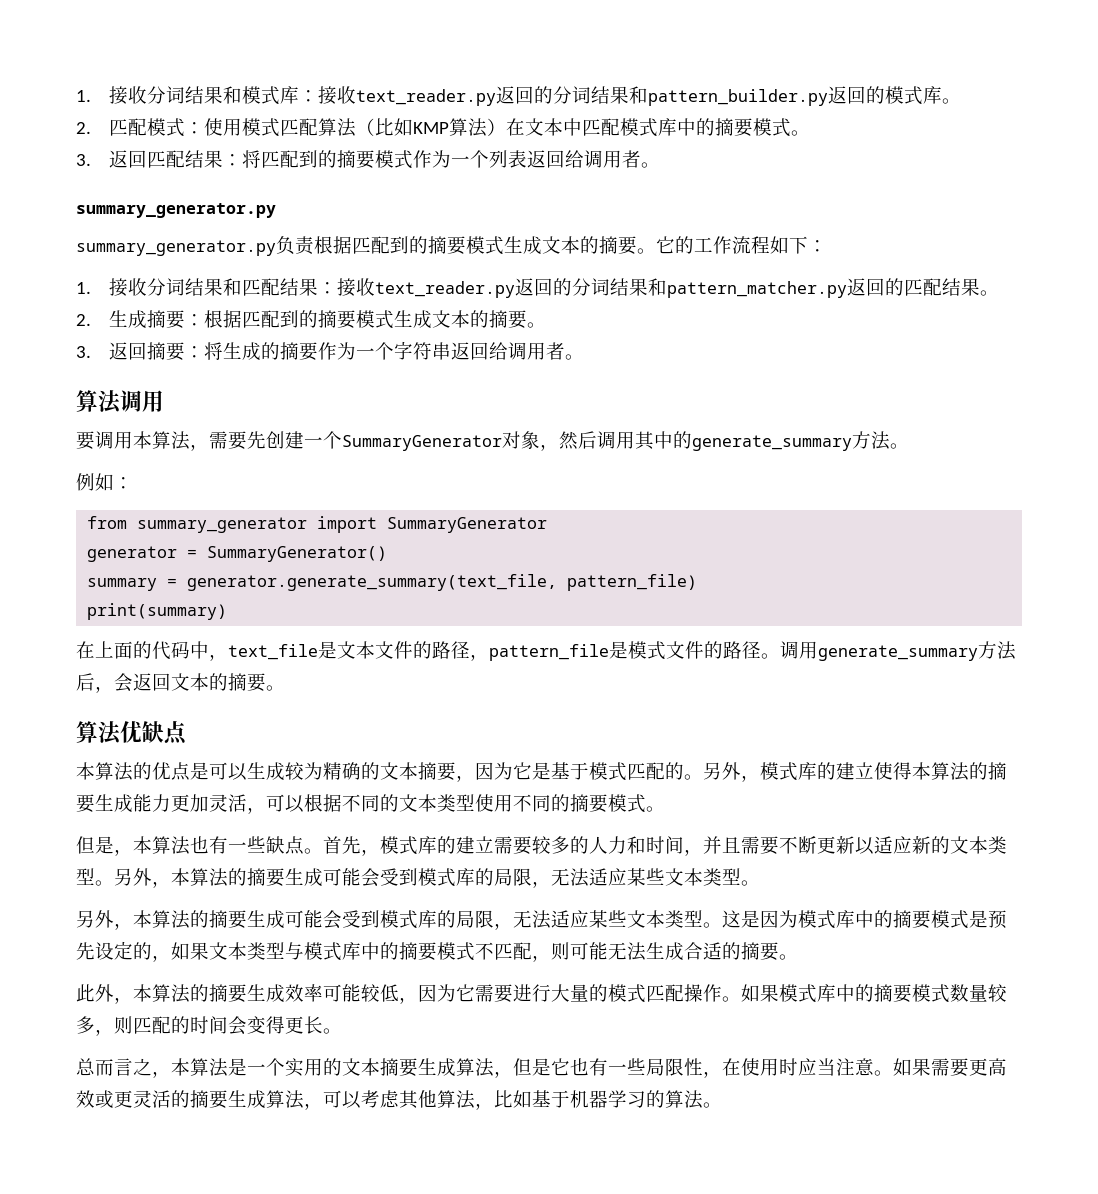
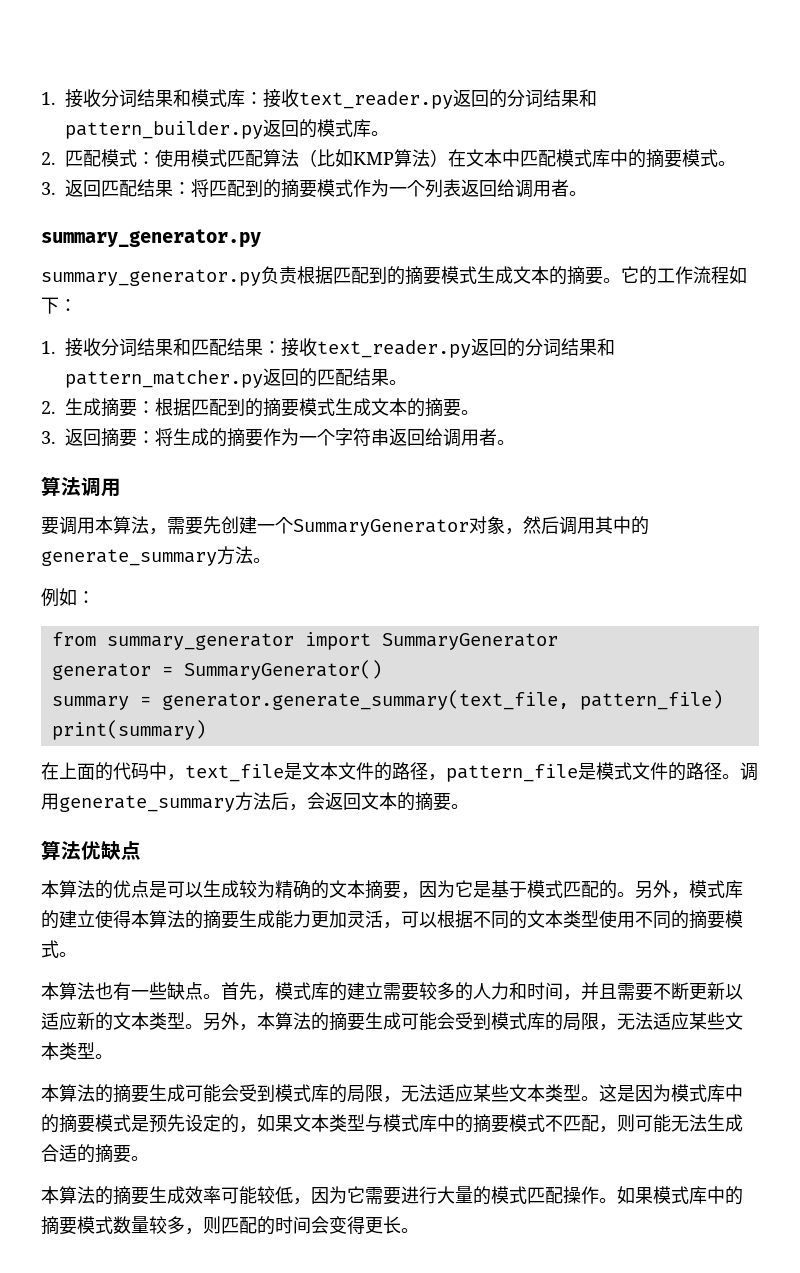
[76,836,133,856] 但是， -> (77, 954) none
[76,910,133,930] 另外， -> (113, 1056) none
[76,984,133,1004] 此外， -> (149, 1158) none
[76,1058,1007,1078] [76,1090,722,1110] // 总而言之，本算法是一个实用的文本摘要生成算法，但是它也有一些局限性，在使用时应当注意。如果需要更高效或更灵活的摘要生成算法，可以考虑其他算法，比如基于机器学习的算法。 -> (419, 1230) none

